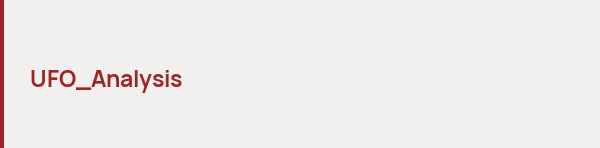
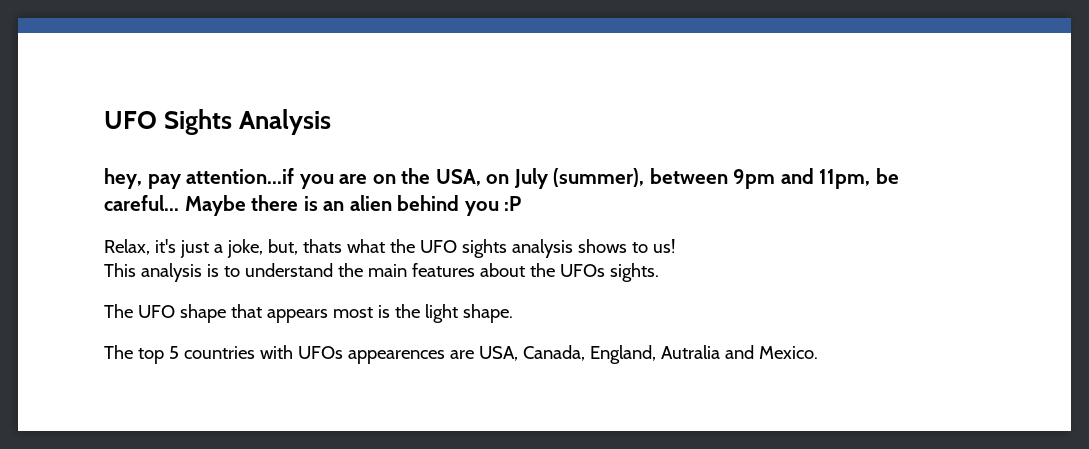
[30,70,182,93] UFO_Analysis -> [104,109,332,135] [104,168,900,189] [104,195,522,216] [104,239,675,258] [104,263,659,282] [104,304,513,323] [104,345,818,364] UFO Sights Analysis // hey, pay attention...if you are on the USA, on July (summer), between 9pm and 11pm, be careful... Maybe there is an alien behind you :P // Relax, it's just a joke, but, thats what the UFO sights analysis shows to us! // This analysis is to understand the main features about the UFOs sights. // The UFO shape that appears most is the light shape. // The top 5 countries with UFOs appearences are USA, Canada, England, Autralia and Mexico.

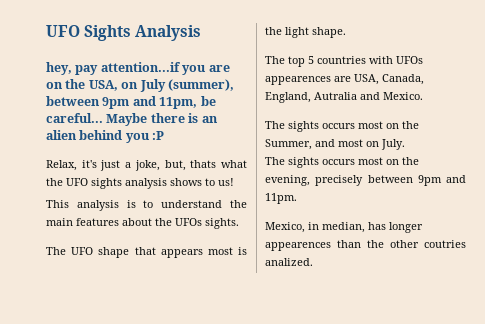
(818, 352) none -> [265,121,419,132] [265,139,405,150] [265,157,419,168] [265,175,466,186] [265,193,297,204] [265,222,423,233] [265,240,466,251] [265,258,313,266] // The sights occurs most on the Summer, and most on July. // The sights occurs most on the evening, precisely between 9pm and 11pm. // Mexico, in median, has longer appearences than the other coutries analized.

